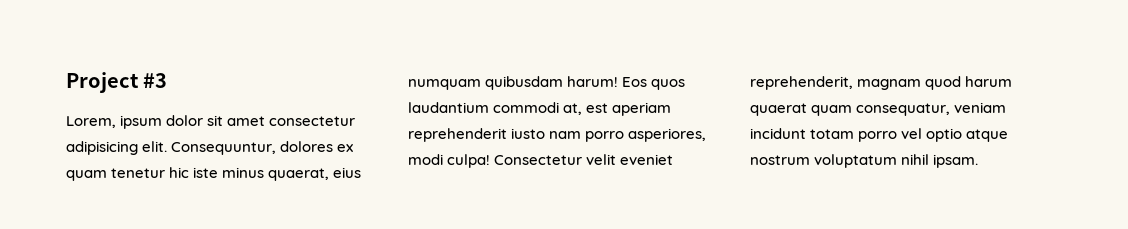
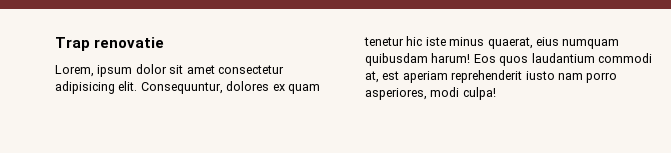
[66,72,168,93] Project #3 -> [55,37,165,51] Trap renovatie
[494,154,674,165] [750,76,1013,90] [750,102,1007,116] [750,128,1009,142] [750,154,979,168] Consectetur velit eveniet reprehenderit, magnam quod harum quaerat quam consequatur, veniam incidunt totam porro vel optio atque nostrum voluptatum nihil ipsam. -> (496, 93) none

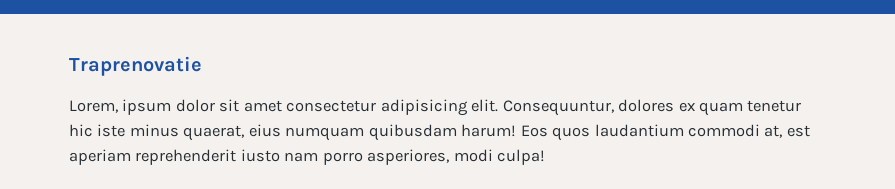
[55,37,165,51] Trap renovatie -> [69,56,202,76] Traprenovatie

